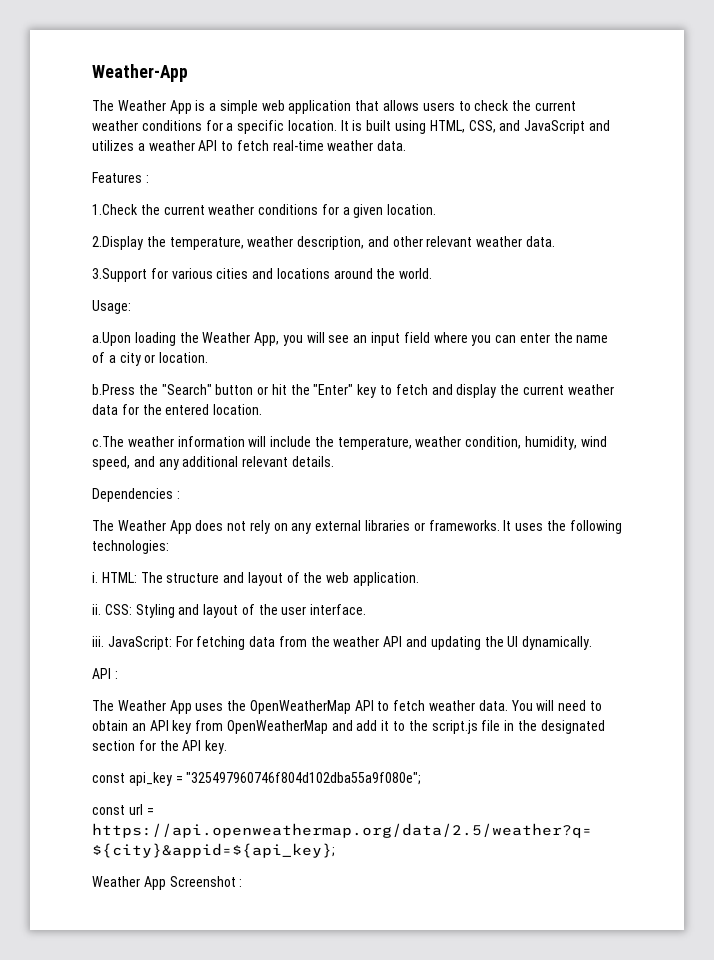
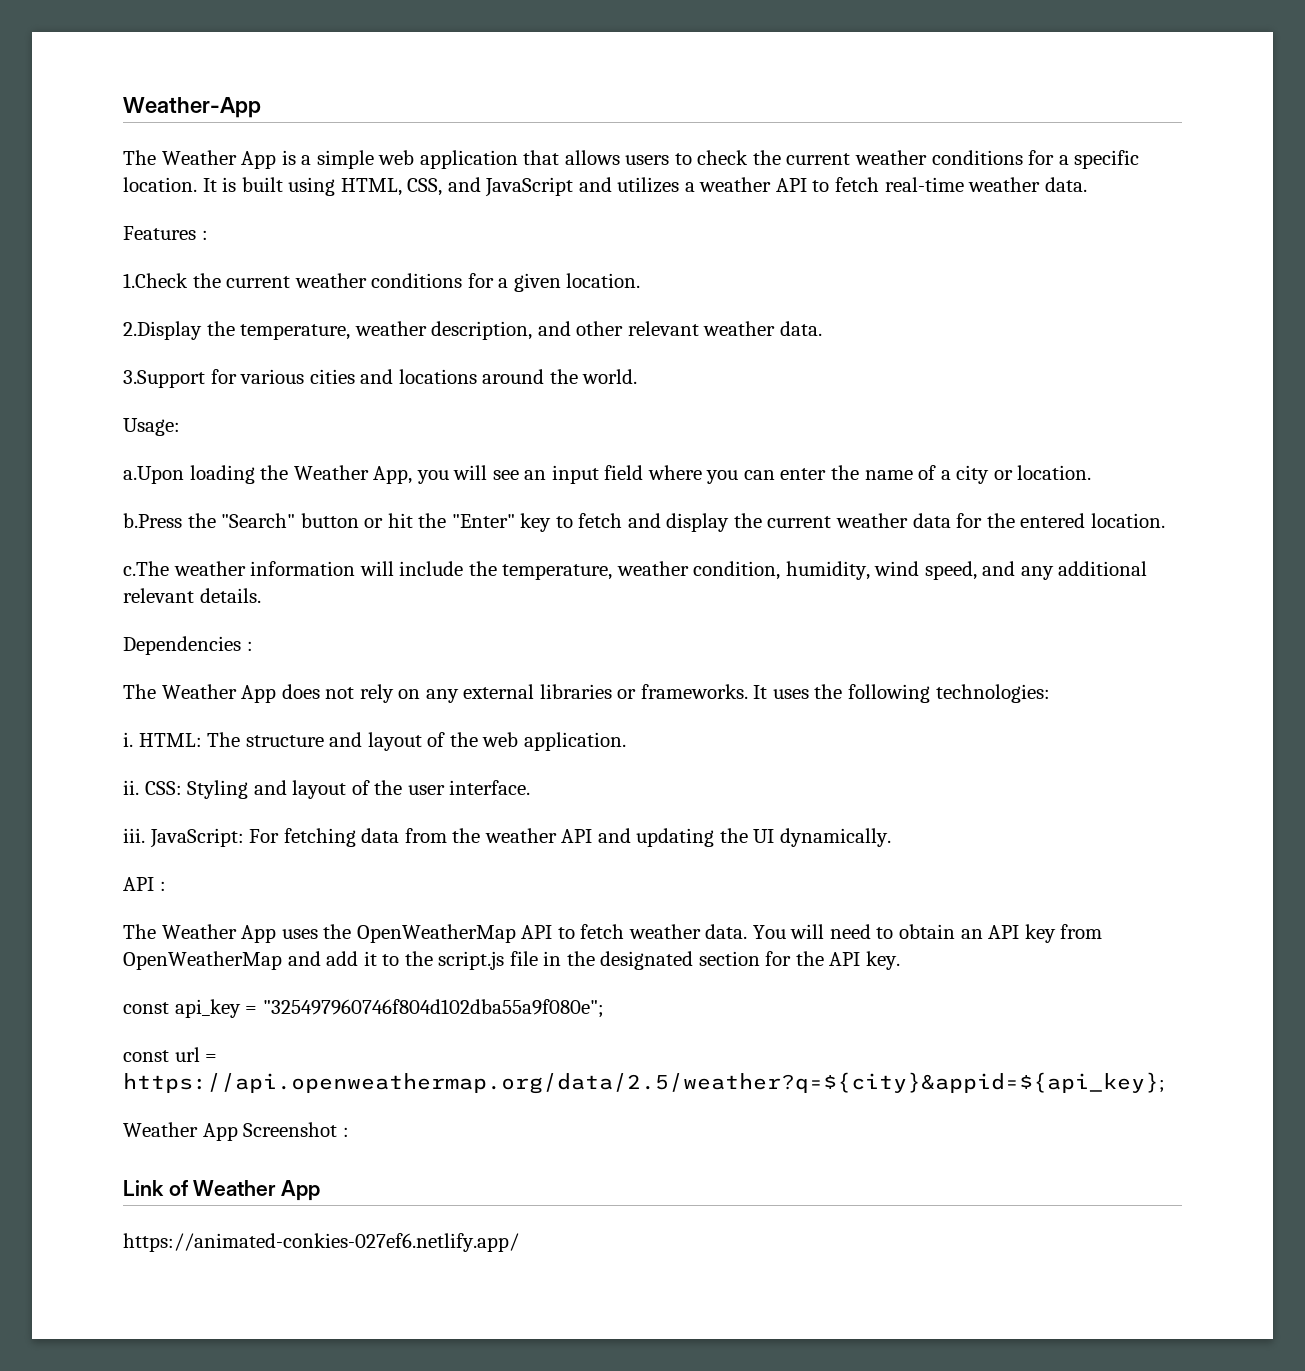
(243, 883) none -> [123,1180,321,1201] [123,1233,519,1252] // Link of Weather App // https://animated-conkies-027ef6.netlify.app/

